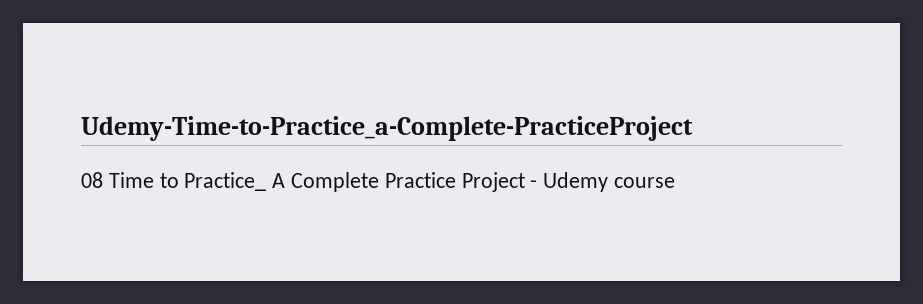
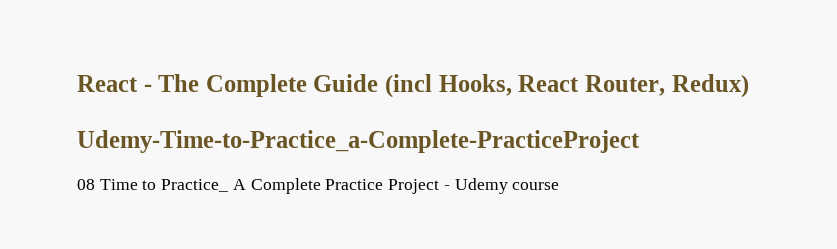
(81, 128) none -> [77,74,749,98] React - The Complete Guide (incl Hooks, React Router, Redux) //

